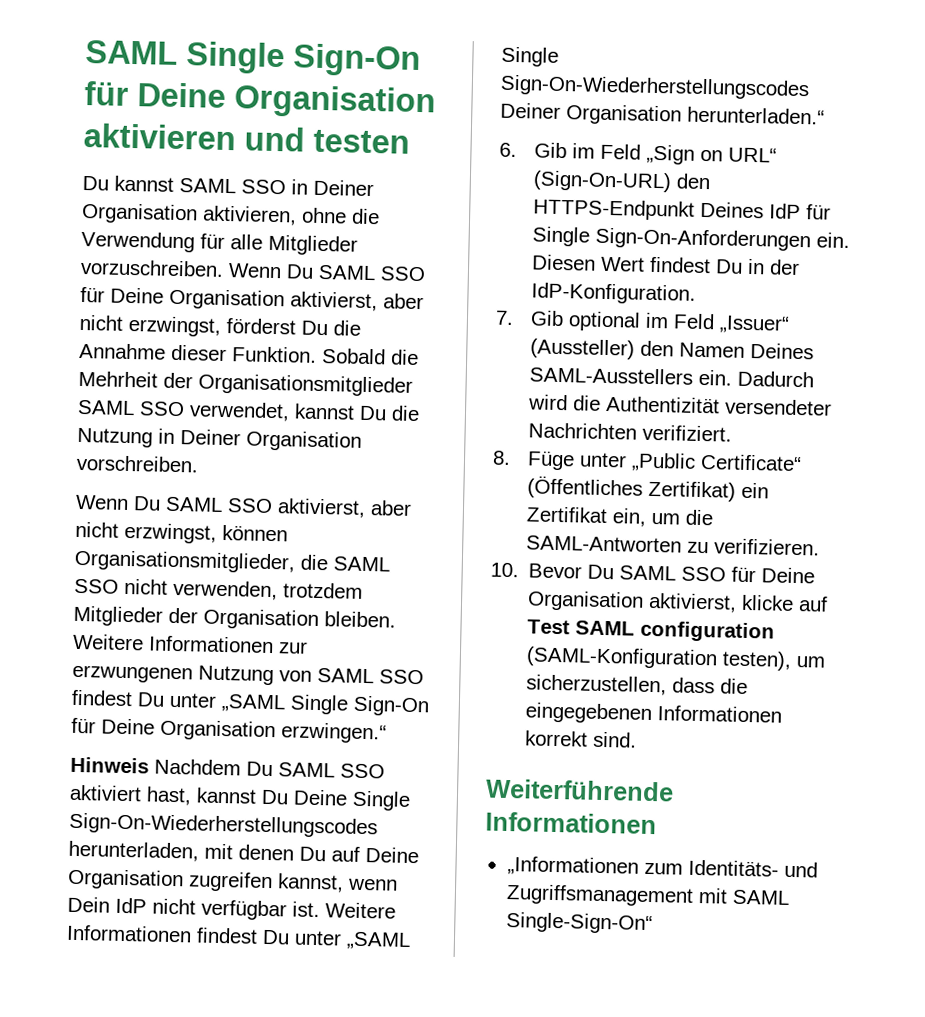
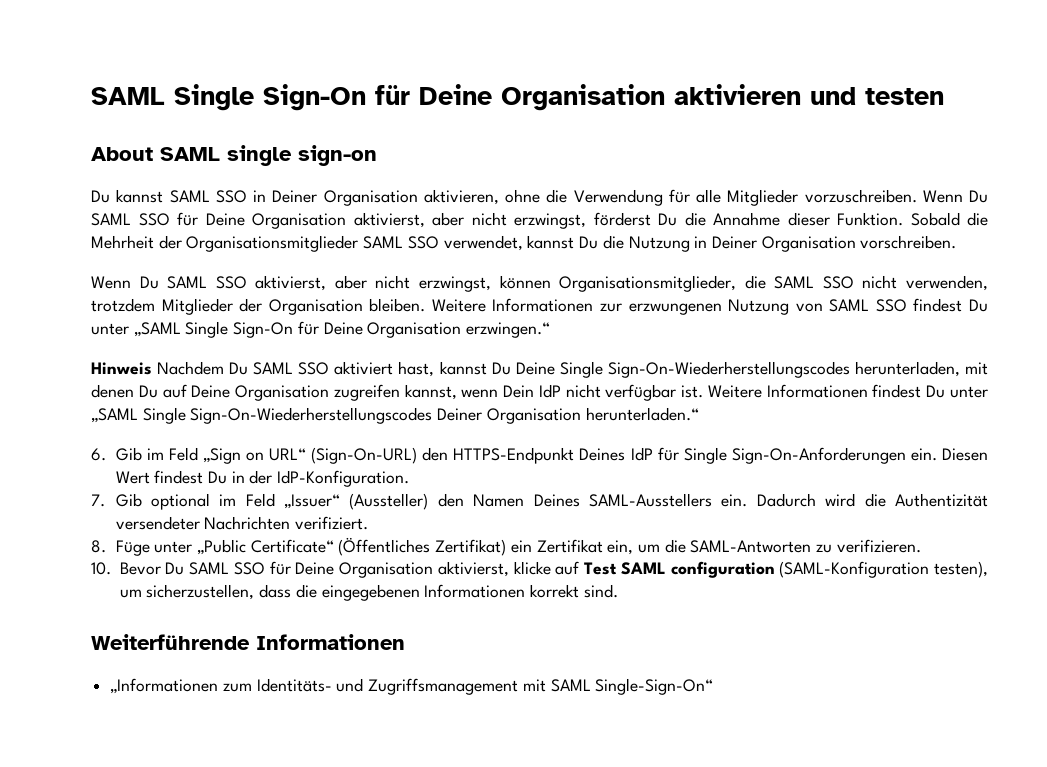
(410, 141) none -> [91,145,377,166] // About SAML single sign-on

